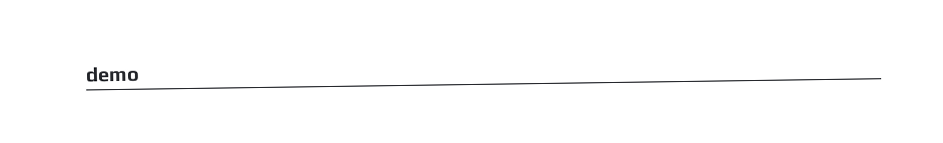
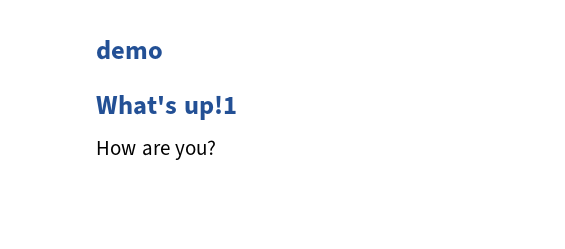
(140, 74) none -> [96,95,238,120] [96,140,217,160] // What's up!1 // How are you?

